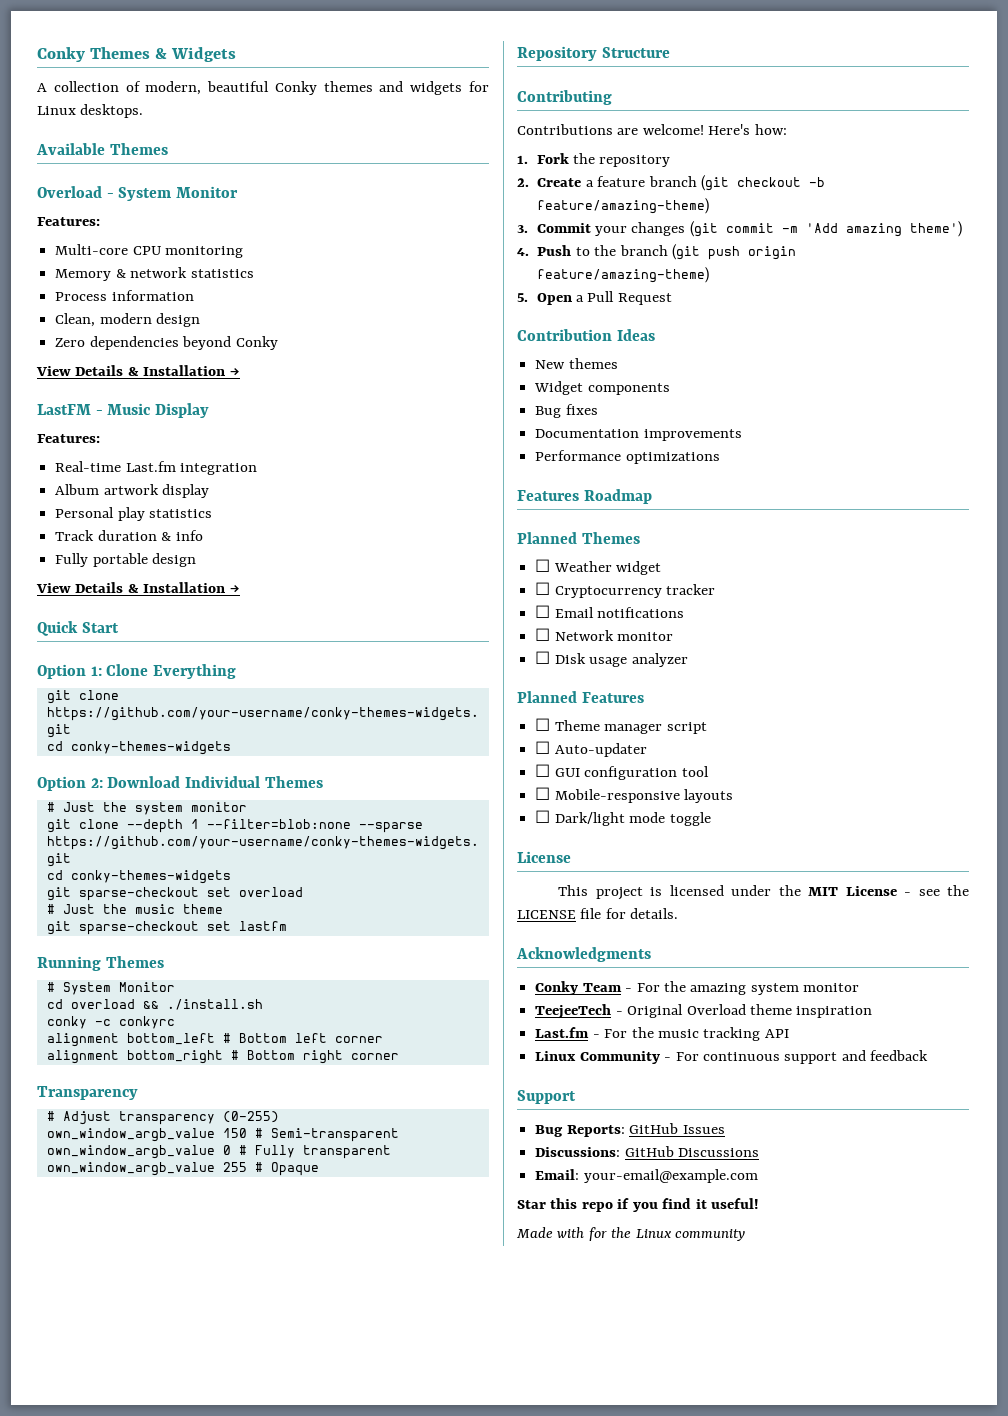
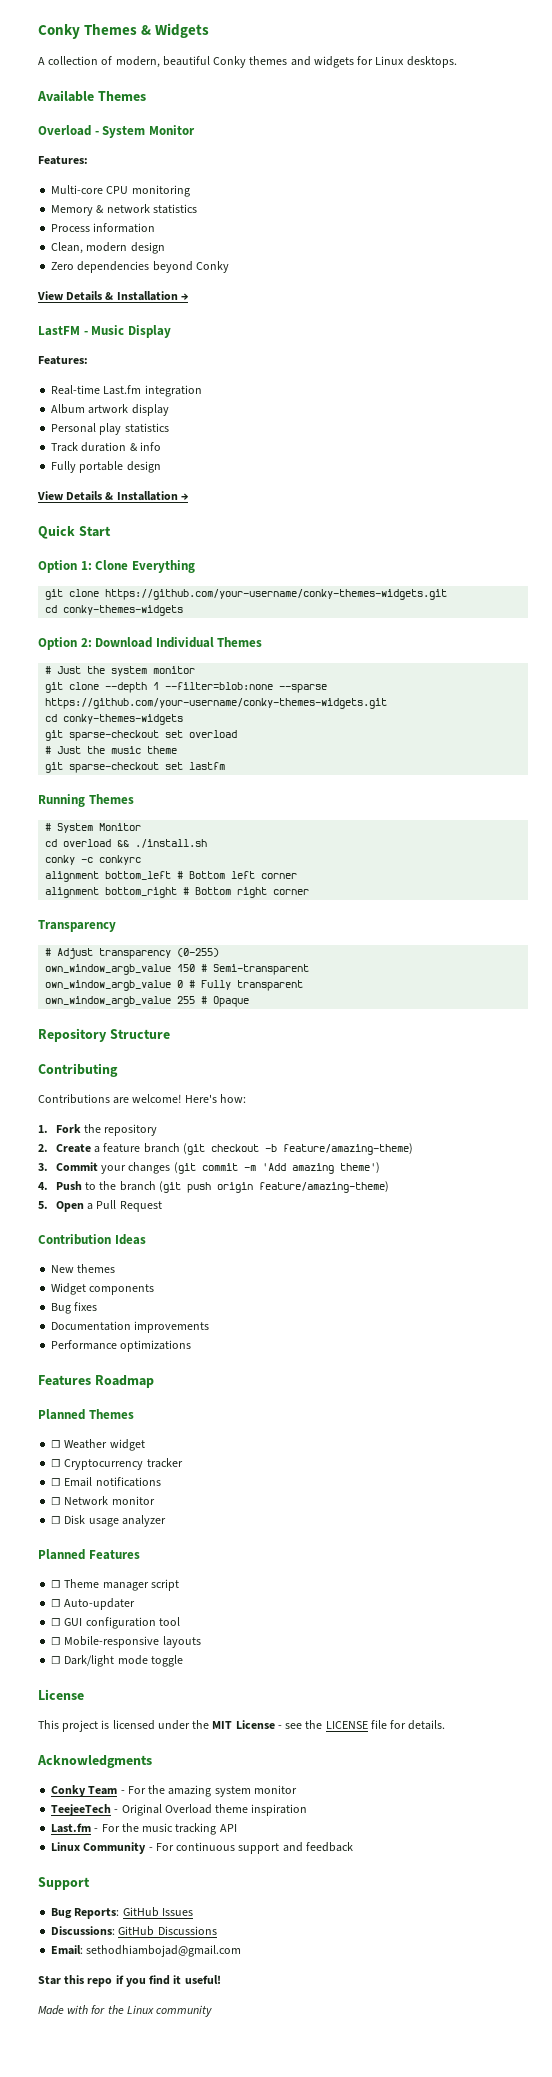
[583,1169,758,1183] your-email@example.com -> [86,1945,242,1957] sethodhiambojad@gmail.com

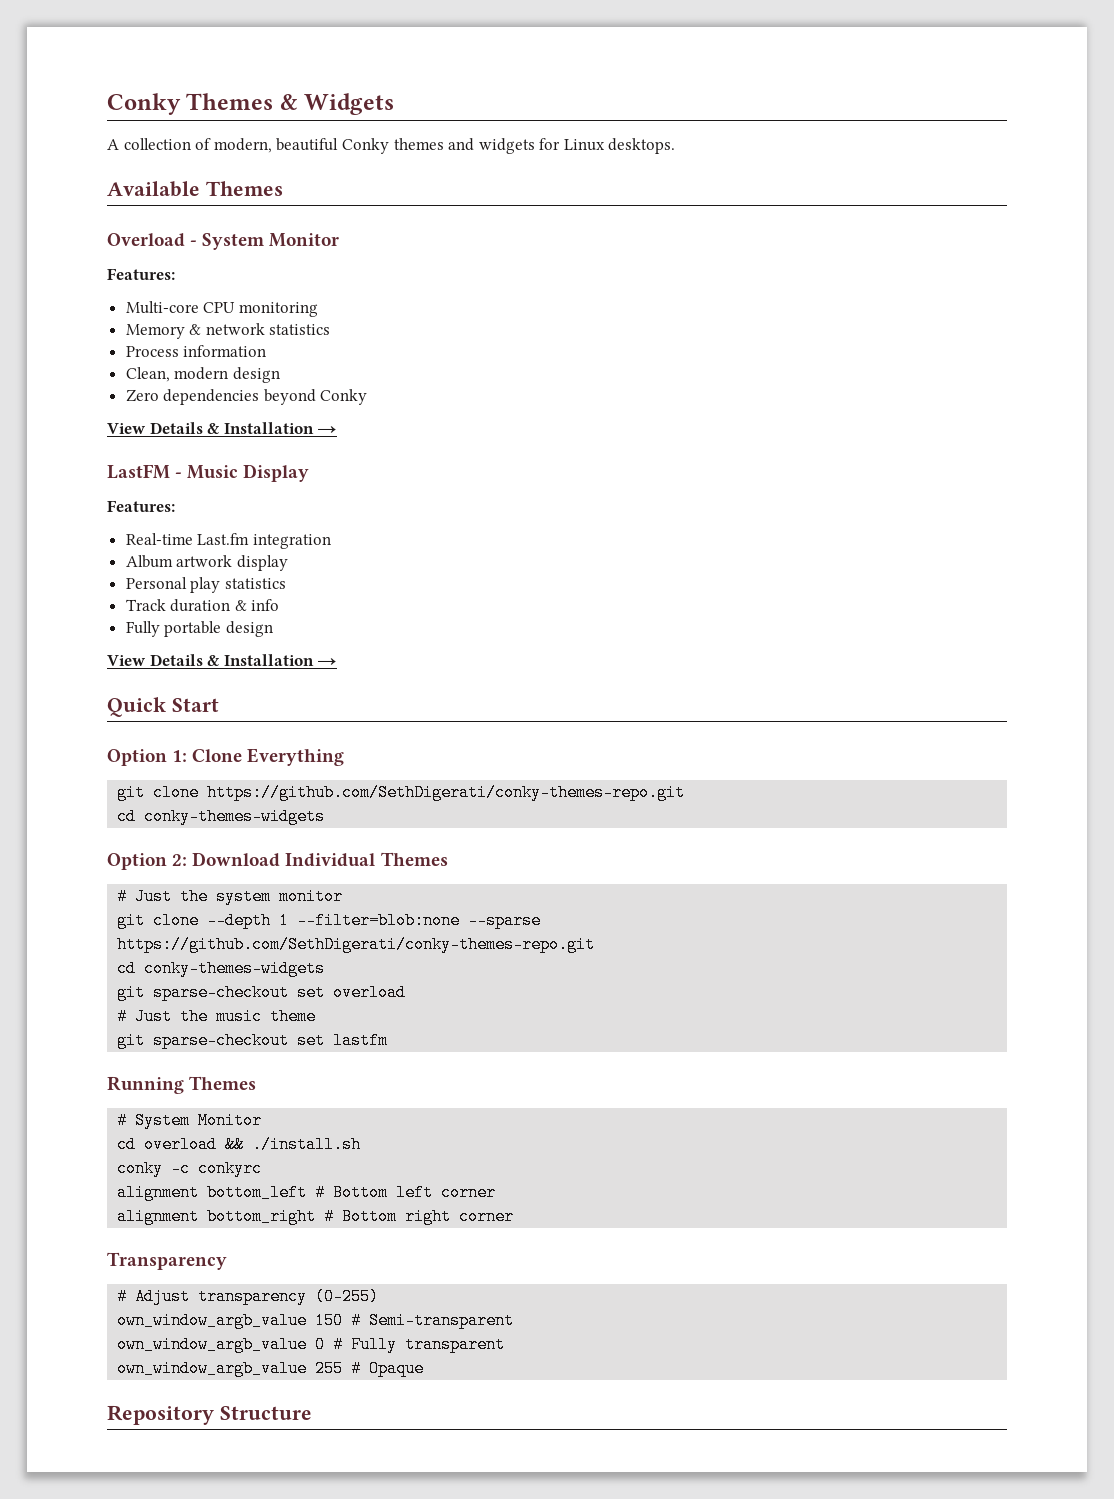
[105,589,448,600] https://github.com/your-username/conky-themes-widgets.git -> [207,784,686,801] https://github.com/SethDigerati/conky-themes-repo.git
[45,698,388,709] https://github.com/your-username/conky-themes-widgets.git -> [117,936,596,953] https://github.com/SethDigerati/conky-themes-repo.git
[38,1063,118,1077] [38,1094,246,1104] [38,1124,158,1136] [38,1143,413,1155] [38,1162,380,1174] [38,1181,389,1193] [38,1200,162,1212] [38,1234,146,1245] [51,1264,116,1273] [51,1283,155,1295] [51,1302,98,1314] [51,1321,210,1333] [51,1340,192,1352] [38,1375,154,1388] [38,1409,134,1420] [51,1439,145,1451] [51,1458,183,1470] [51,1477,161,1487] [51,1496,155,1505] [51,1515,166,1527] [38,1549,140,1560] [51,1579,179,1591] [51,1598,136,1610] [51,1617,180,1629] [51,1636,201,1648] [51,1655,183,1667] [38,1689,84,1700] [38,1720,446,1732] [37,1755,152,1768] [51,1785,297,1797] [51,1804,308,1816] [51,1823,237,1835] [51,1842,353,1854] [38,1877,90,1890] [51,1907,193,1919] [51,1926,217,1936] [51,1945,242,1957] [38,1975,221,1987] [38,2005,213,2017] // Contributing // Contributions are welcome! Here's how: // 1. Fork the repository // 2. Create a feature branch (git checkout -b feature/amazing-theme) // 3. Commit your changes (git commit -m 'Add amazing theme') // 4. Push to the branch (git push origin feature/amazing-theme) // 5. Open a Pull Request // Contribution Ideas // New themes // Widget components // Bug fixes // Documentation improvements // Performance optimizations // Features Roadmap // Planned Themes // ☐ Weather widget // ☐ Cryptocurrency tracker // ☐ Email notifications // ☐ Network monitor // ☐ Disk usage analyzer // Planned Features // ☐ Theme manager script // ☐ Auto-updater // ☐ GUI configuration tool // ☐ Mobile-responsive layouts // ☐ Dark/light mode toggle // License // This project is licensed under the MIT License - see the LICENSE file for details. // Acknowledgments // Conky Team - For the amazing system monitor // TeejeeTech - Original Overload theme inspiration // Last.fm - For the music tracking API // Linux Community - For continuous support and feedback // Support // Bug Reports: GitHub Issues // Discussions: GitHub Discussions // Email: sethodhiambojad@gmail.com // Star this repo if you find it useful! // Made with for the Linux community -> (312, 1413) none

